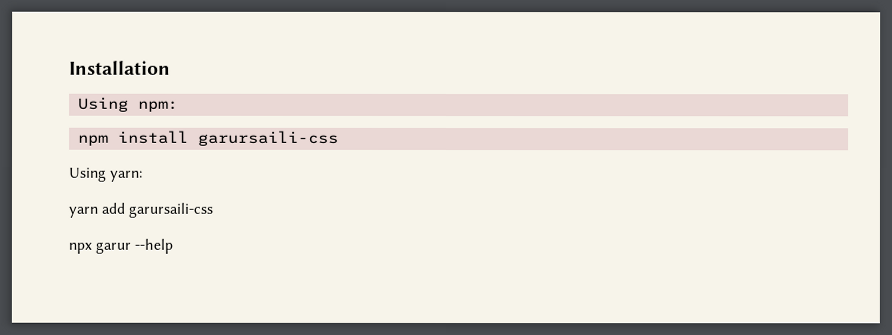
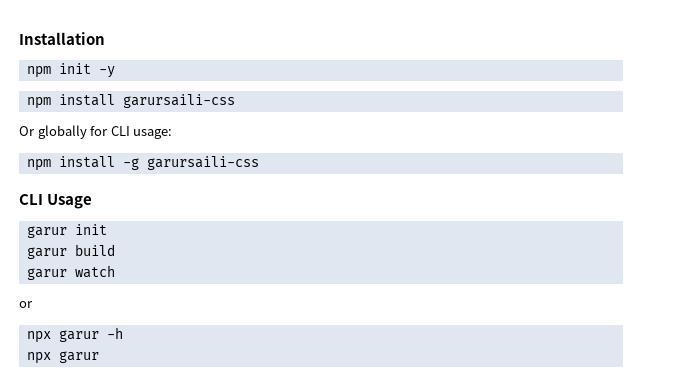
[78,96,180,112] Using npm: -> [26,63,115,78] npm init -y
[68,167,143,182] [68,202,214,218] [68,238,174,254] Using yarn: // yarn add garursaili-css // npx garur --help -> [19,125,173,139] [26,156,259,171] [19,194,93,209] [26,224,107,238] [26,244,115,259] [26,265,115,280] [19,301,33,308] [26,327,123,343] [26,351,99,364] Or globally for CLI usage: // npm install -g garursaili-css // CLI Usage // garur init // garur build // garur watch // or // npx garur -h // npx garur

